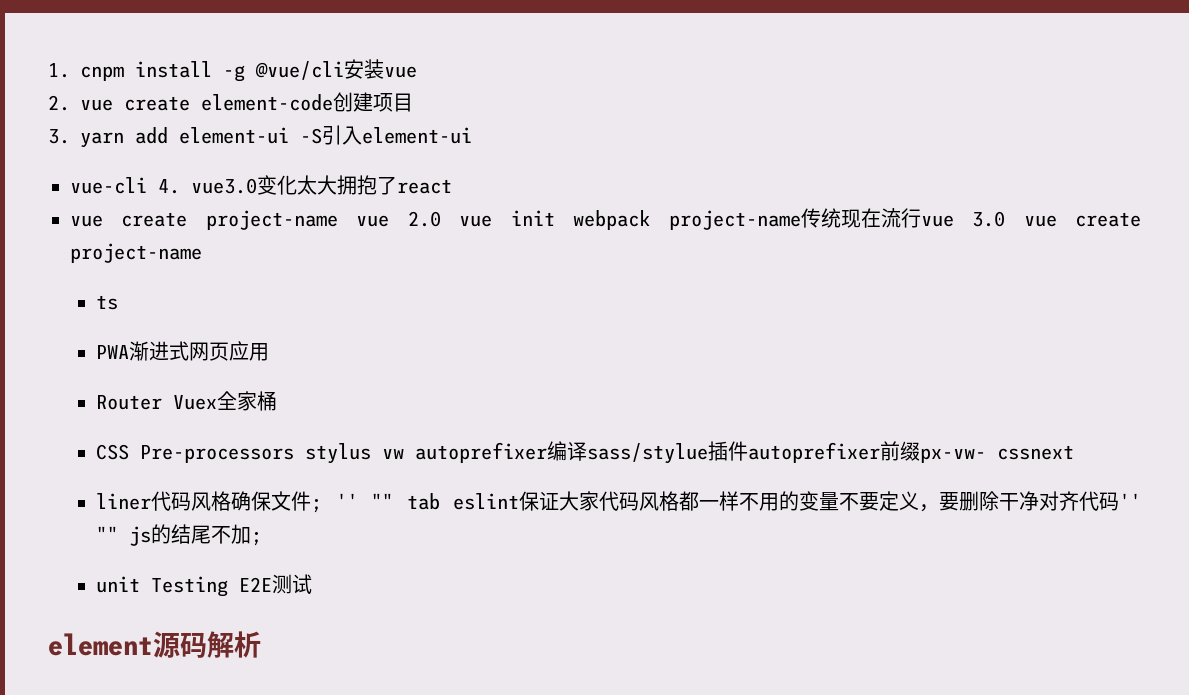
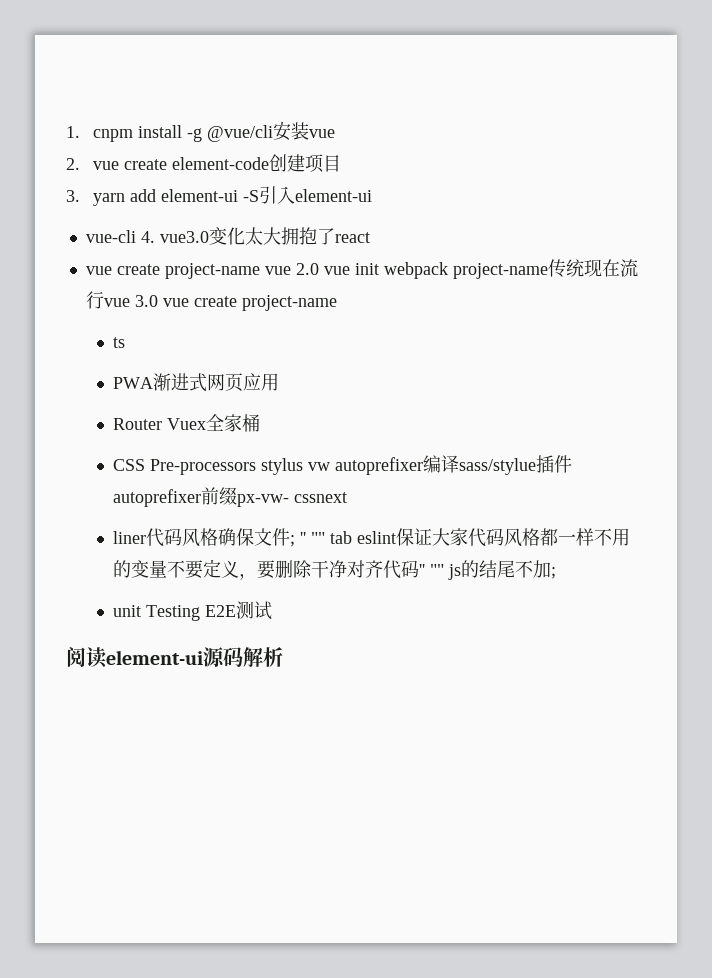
[48,633,153,656] element -> [66,647,203,668] 阅读element-ui

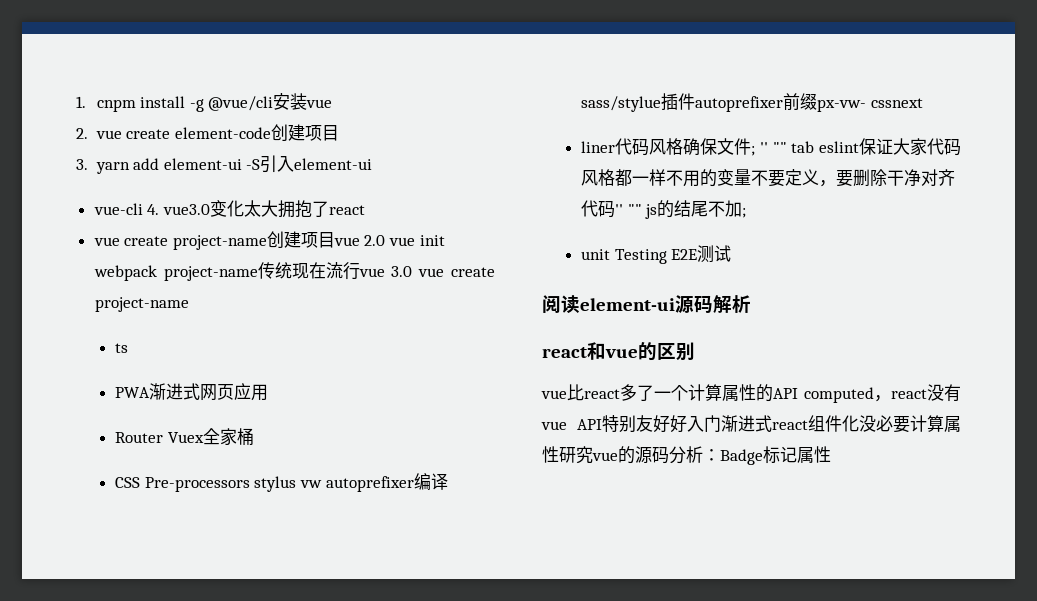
(260, 271) none -> [266,231,335,249] 创建项目
(283, 657) none -> [542,342,695,361] [541,384,961,403] [541,415,961,433] [542,446,831,465] // react和vue的区别 // vue比react多了一个计算属性的API computed，react没有vue API特别友好好入门渐进式react组件化没必要计算属性研究vue的源码分析：Badge标记属性

